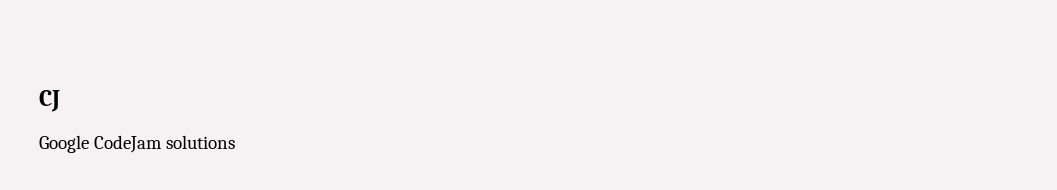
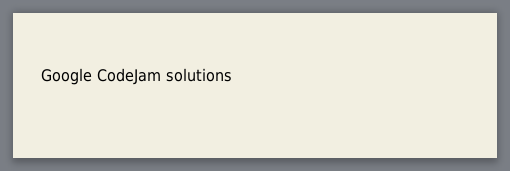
[39,90,60,112] CJ // -> (41, 76) none

